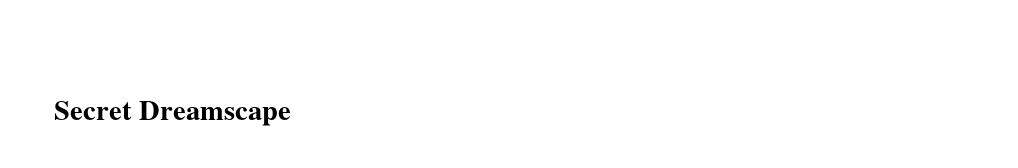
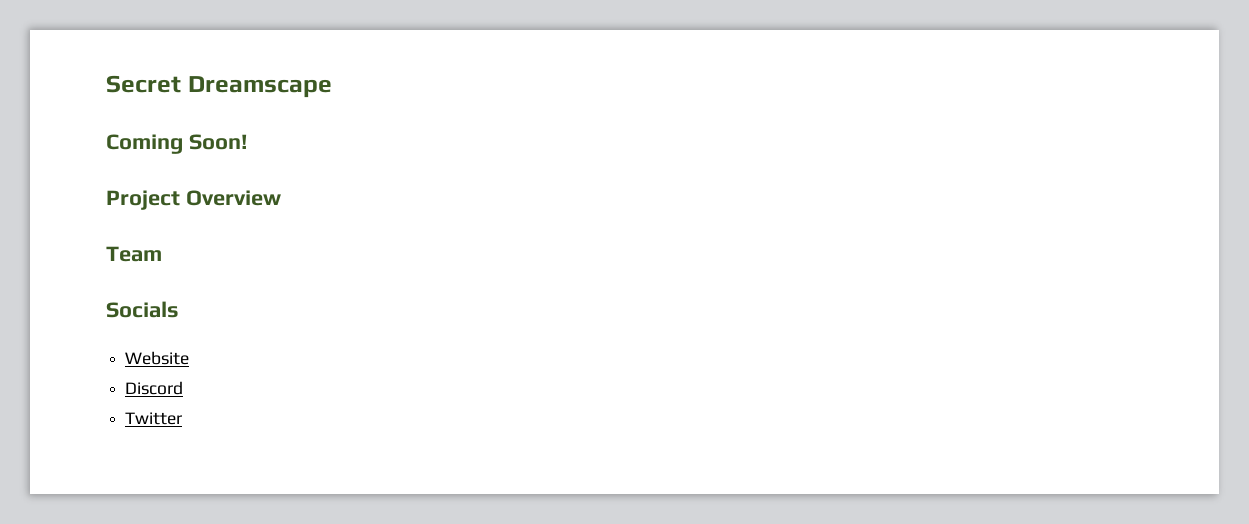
(291, 113) none -> [106,134,247,154] [106,190,281,210] [106,246,162,262] [106,301,179,318] [125,351,190,365] [125,381,184,395] [125,412,183,425] // Coming Soon! // Project Overview // Team // Socials // Website // Discord // Twitter

